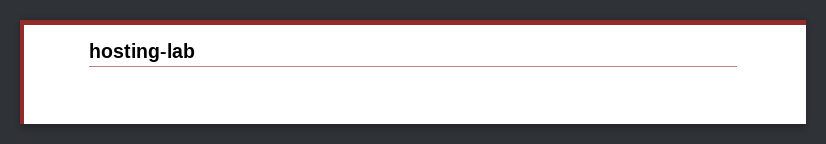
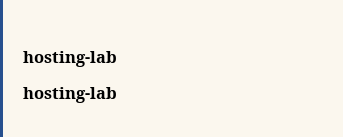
[89,43,195,62] hosting-lab -> [23,51,117,67] [23,87,117,103] hosting-lab // hosting-lab

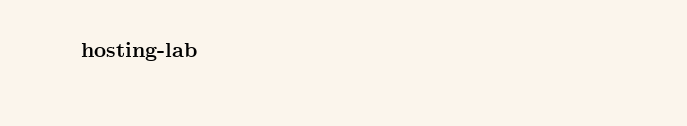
[23,51,117,67] [23,87,117,103] hosting-lab // hosting-lab -> [81,42,197,61] hosting-lab

